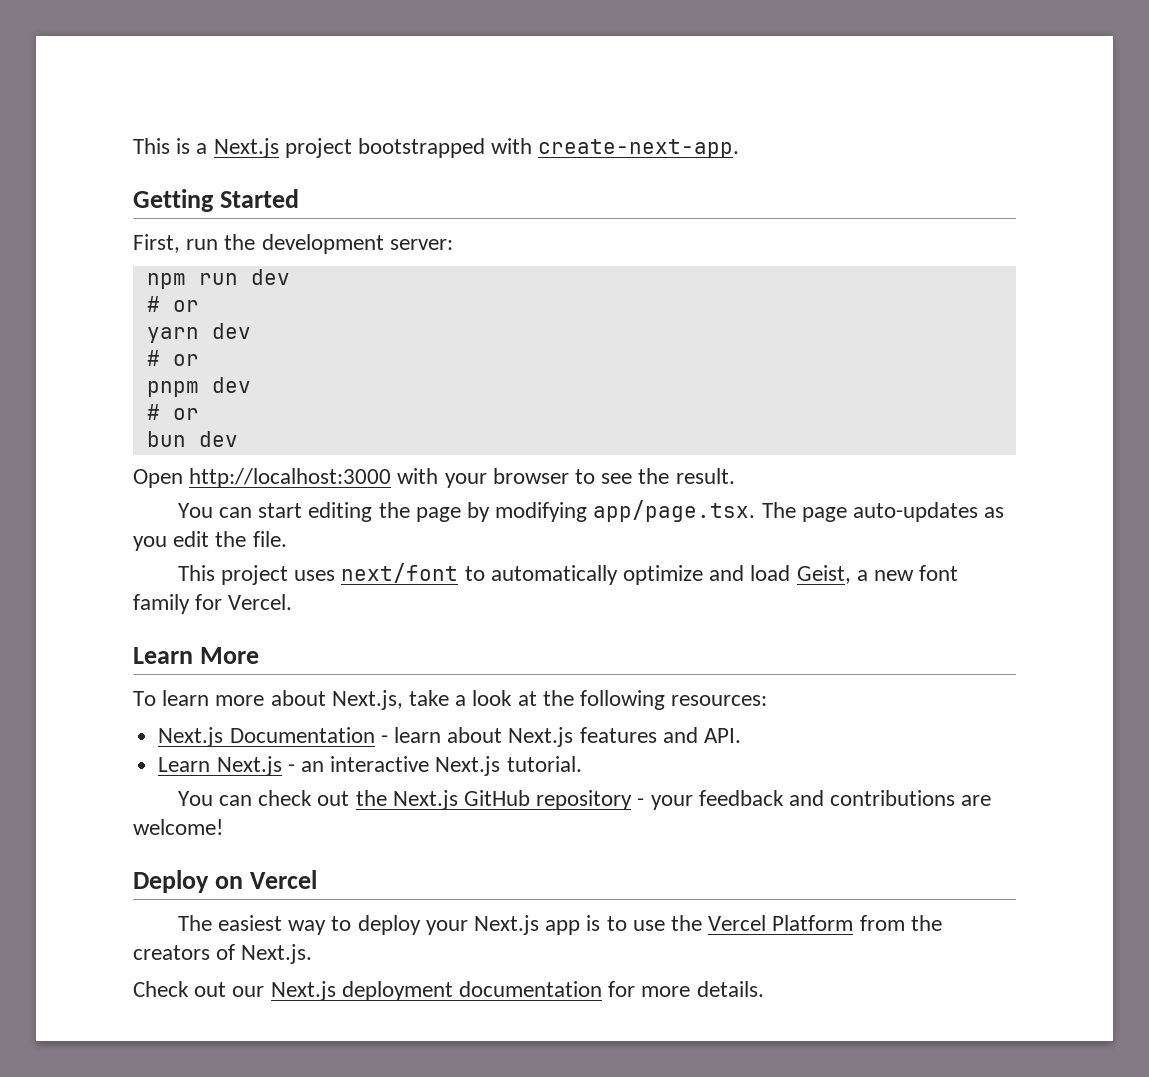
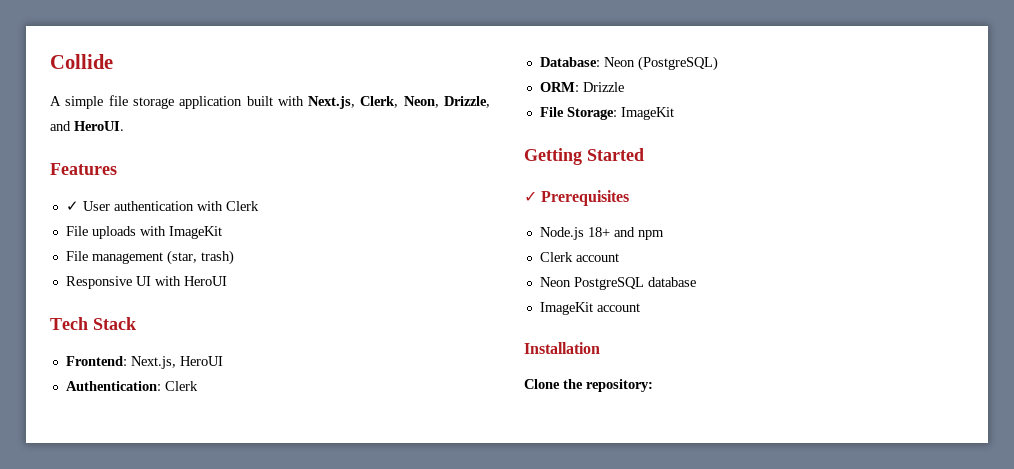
[133,138,740,158] [133,189,299,212] [133,234,453,254] [146,269,290,289] [146,296,199,312] [146,323,251,343] [146,350,199,366] [146,377,251,397] [146,404,199,420] [146,431,238,447] [133,468,735,488] [177,500,1005,522] [133,531,287,551] [177,563,959,585] [133,594,293,614] [133,647,259,664] [133,690,768,710] [158,727,741,747] [158,756,582,776] [177,790,992,810] [133,819,223,835] [133,870,317,893] [177,915,942,935] [133,944,313,964] [133,981,764,1001] This is a Next.js project bootstrapped with create-next-app. // Getting Started // First, run the development server: // npm run dev // # or // yarn dev // # or // pnpm dev // # or // bun dev // Open http://localhost:3000 with your browser to see the result. // You can start editing the page by modifying app/page.tsx. The page auto-updates as you edit the file. // This project uses next/font to automatically optimize and load Geist, a new font family for Vercel. // Learn More // To learn more about Next.js, take a look at the following resources: // Next.js Documentation - learn about Next.js features and API. // Learn Next.js - an interactive Next.js tutorial. // You can check out the Next.js GitHub repository - your feedback and contributions are welcome! // Deploy on Vercel // The easiest way to deploy your Next.js app is to use the Vercel Platform from the creators of Next.js. // Check out our Next.js deployment documentation for more details. -> [50,54,113,69] [50,95,491,109] [50,121,124,131] [50,163,117,175] [65,201,259,211] [65,226,222,239] [65,250,234,265] [65,276,227,289] [50,317,136,330] [65,356,223,369] [65,381,198,391] [539,56,718,71] [539,82,624,92] [539,107,674,120] [524,148,644,165] [524,190,630,206] [539,227,664,240] [539,252,619,262] [539,277,696,290] [539,302,640,315] [524,342,600,354] [524,379,653,392] Collide // A simple file storage application built with Next.js, Clerk, Neon, Drizzle, and HeroUI. // Features // ✓ User authentication with Clerk // File uploads with ImageKit // File management (star, trash) // Responsive UI with HeroUI // Tech Stack // Frontend: Next.js, HeroUI // Authentication: Clerk // Database: Neon (PostgreSQL) // ORM: Drizzle // File Storage: ImageKit // Getting Started // ✓ Prerequisites // Node.js 18+ and npm // Clerk account // Neon PostgreSQL database // ImageKit account // Installation // Clone the repository:

